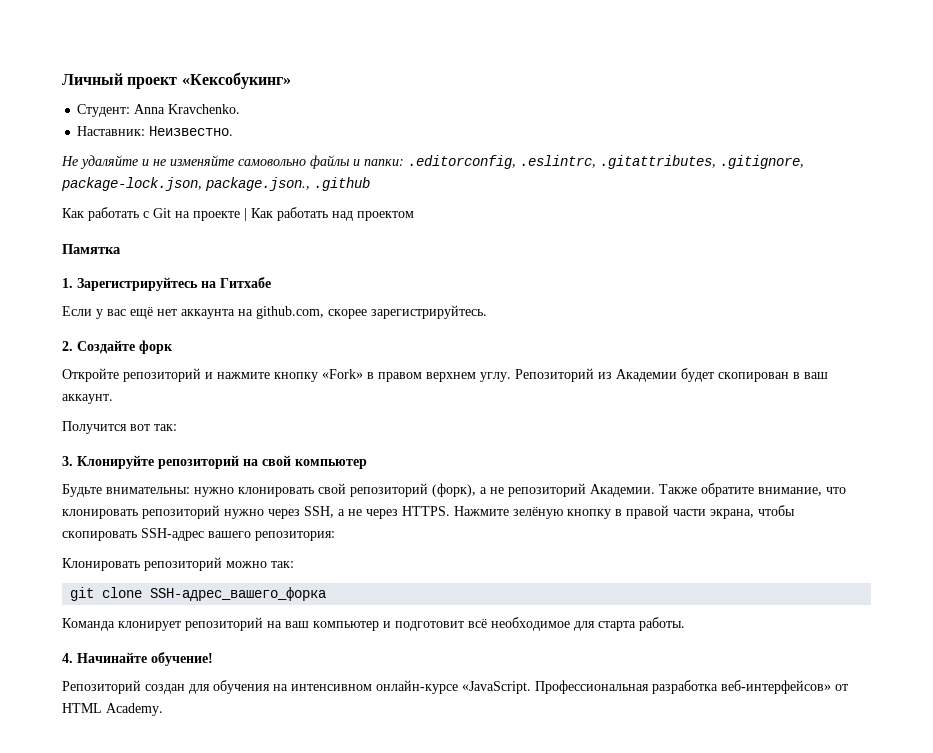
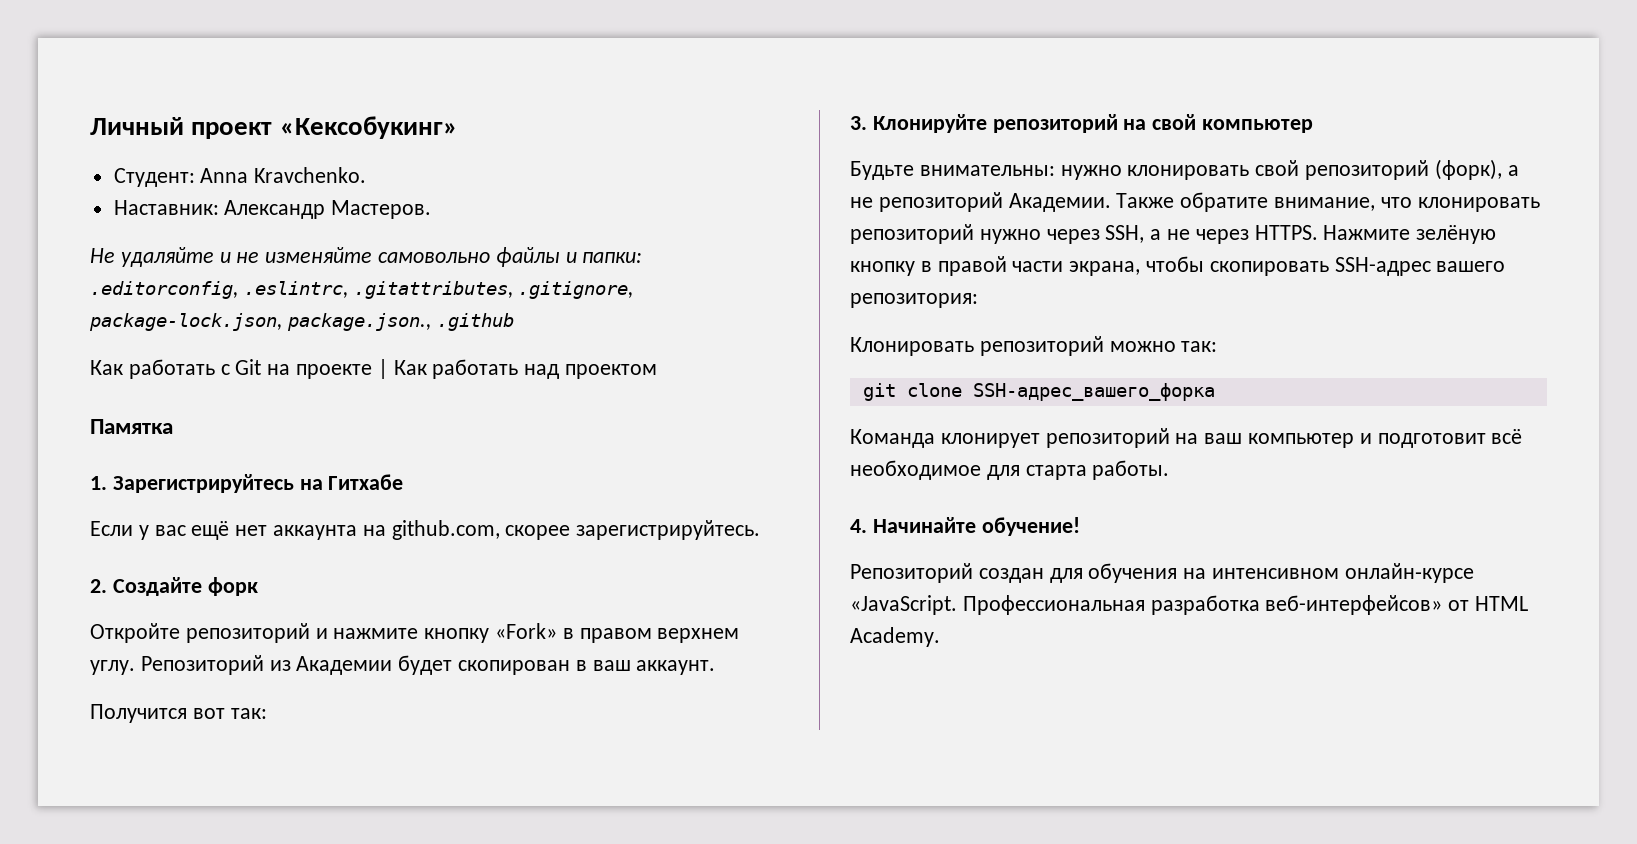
[149,126,234,136] Неизвестно. -> [224,200,432,219] Александр Мастеров.

